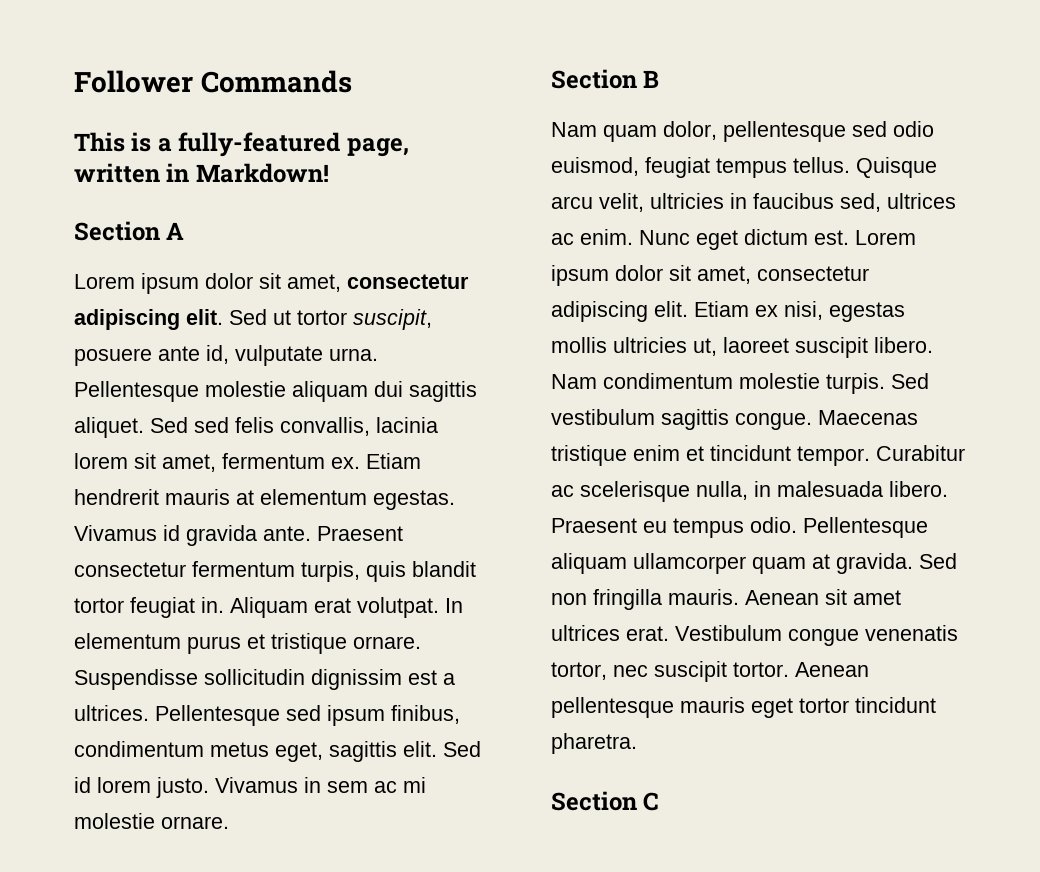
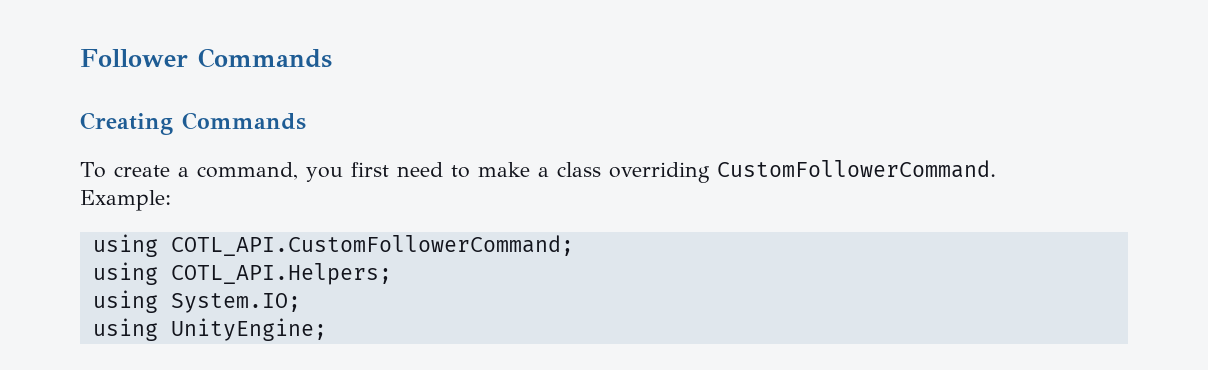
[74,132,409,157] [74,163,329,183] [74,221,185,241] [74,273,469,294] [74,309,432,330] [74,345,378,366] [74,381,477,402] [74,417,438,438] [74,453,421,472] [74,489,455,510] [74,525,403,546] [74,561,476,582] [74,597,463,618] [74,633,421,654] [74,669,455,690] [74,705,460,726] [74,741,481,762] [74,777,426,798] [74,813,229,829] [551,69,660,89] [551,121,934,142] [551,157,937,178] [551,193,956,212] [551,229,916,250] [551,265,869,286] [551,301,905,322] [551,337,933,358] [551,373,929,394] [551,409,918,430] [551,445,965,466] [551,481,948,502] [551,517,928,538] [551,553,957,574] [551,589,901,610] [551,625,958,646] [551,661,869,682] [551,697,936,718] [551,733,637,754] [551,791,660,811] This is a fully-featured page, written in Markdown! // Section A // Lorem ipsum dolor sit amet, consectetur adipiscing elit. Sed ut tortor suscipit, posuere ante id, vulputate urna. Pellentesque molestie aliquam dui sagittis aliquet. Sed sed felis convallis, lacinia lorem sit amet, fermentum ex. Etiam hendrerit mauris at elementum egestas. Vivamus id gravida ante. Praesent consectetur fermentum turpis, quis blandit tortor feugiat in. Aliquam erat volutpat. In elementum purus et tristique ornare. Suspendisse sollicitudin dignissim est a ultrices. Pellentesque sed ipsum finibus, condimentum metus eget, sagittis elit. Sed id lorem justo. Vivamus in sem ac mi molestie ornare. // Section B // Nam quam dolor, pellentesque sed odio euismod, feugiat tempus tellus. Quisque arcu velit, ultricies in faucibus sed, ultrices ac enim. Nunc eget dictum est. Lorem ipsum dolor sit amet, consectetur adipiscing elit. Etiam ex nisi, egestas mollis ultricies ut, laoreet suscipit libero. Nam condimentum molestie turpis. Sed vestibulum sagittis congue. Maecenas tristique enim et tincidunt tempor. Curabitur ac scelerisque nulla, in malesuada libero. Praesent eu tempus odio. Pellentesque aliquam ullamcorper quam at gravida. Sed non fringilla mauris. Aenean sit amet ultrices erat. Vestibulum congue venenatis tortor, nec suscipit tortor. Aenean pellentesque mauris eget tortor tincidunt pharetra. // Section C -> [80,112,306,135] [80,160,996,183] [80,190,171,211] [92,234,574,257] [92,262,392,285] [92,290,301,313] [92,318,327,341] Creating Commands // To create a command, you first need to make a class overriding CustomFollowerCommand. // Example: // using COTL_API.CustomFollowerCommand; // using COTL_API.Helpers; // using System.IO; // using UnityEngine;

